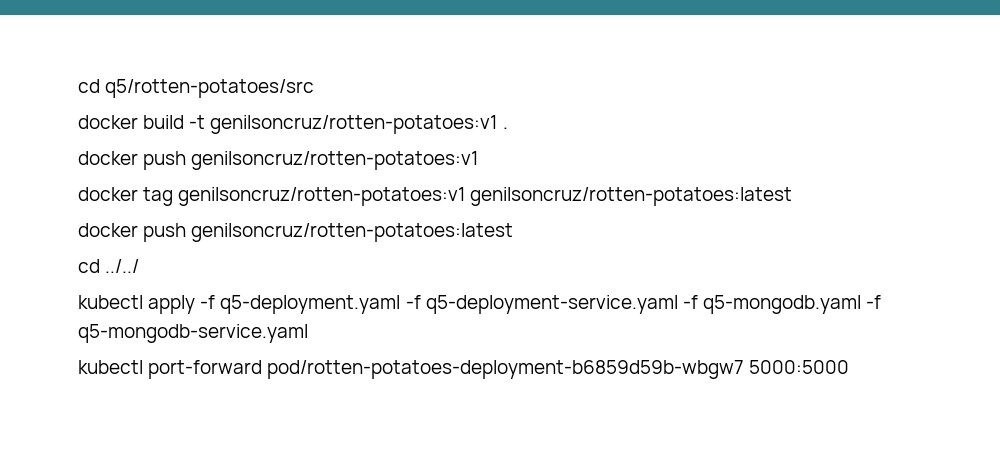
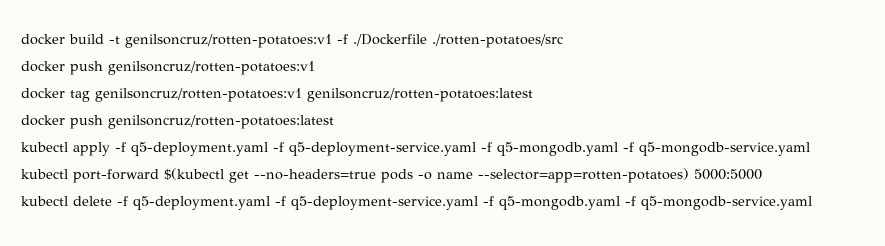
[78,79,315,98] cd q5/rotten-potatoes/src // -> (21, 39) none
[502,127,508,129] . -> [337,34,563,48] -f ./Dockerfile ./rotten-potatoes/src
[78,259,140,273] // cd ../../ -> (334, 122) none
[267,360,850,379] pod/rotten-potatoes-deployment-b6859d59b-wbgw7 5000:5000 -> [164,168,762,183] [21,196,812,210] $(kubectl get --no-headers=true pods -o name --selector=app=rotten-potatoes) 5000:5000 // kubectl delete -f q5-deployment.yaml -f q5-deployment-service.yaml -f q5-mongodb.yaml -f q5-mongodb-service.yaml

